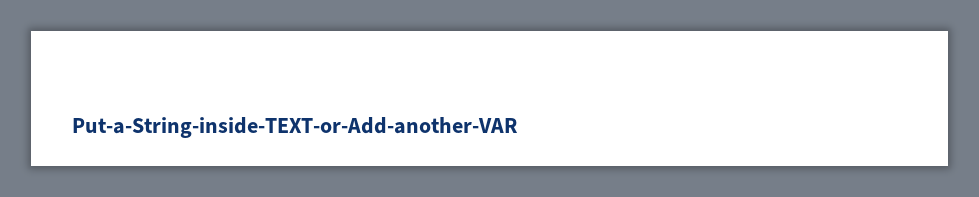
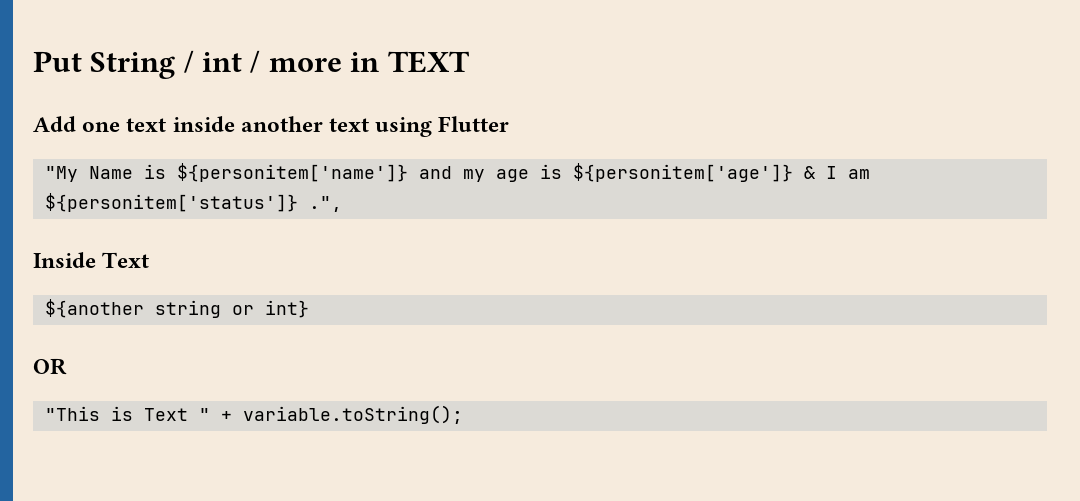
[72,117,518,138] Put-a-String-inside-TEXT-or-Add-another-VAR -> [33,50,470,79] [33,116,510,137] [45,163,870,182] [45,193,342,212] [33,252,150,268] [45,299,309,318] [33,358,67,375] [45,405,463,424] Put String / int / more in TEXT // Add one text inside another text using Flutter // "My Name is ${personitem['name']} and my age is ${personitem['age']} & I am ${personitem['status']} .", // Inside Text // ${another string or int} // OR // "This is Text " + variable.toString();

